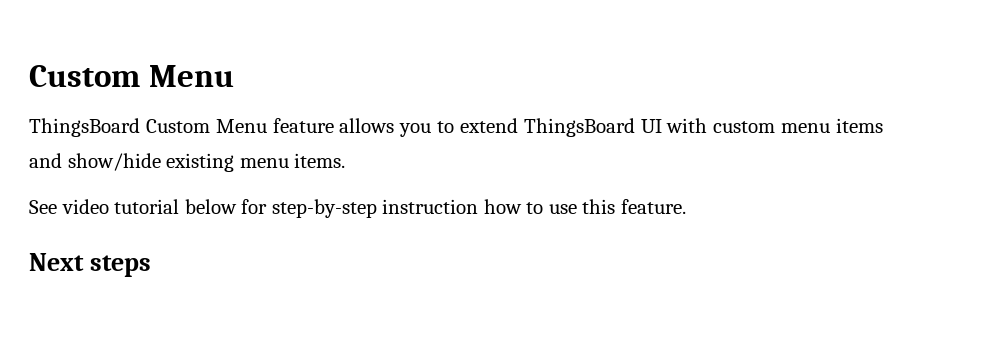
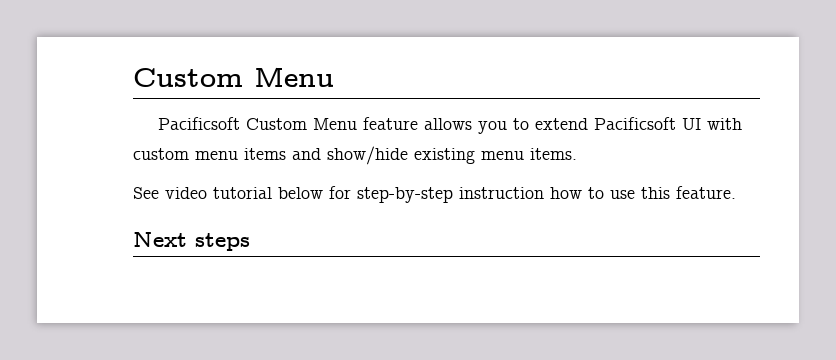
[29,118,140,137] ThingsBoard -> [158,117,241,130] Pacificsoft
[523,118,635,137] ThingsBoard -> [594,117,677,130] Pacificsoft

